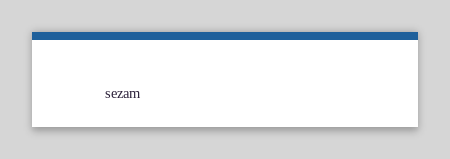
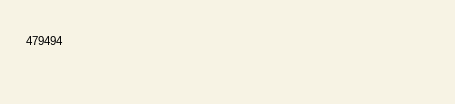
[105,91,141,98] sezam -> [26,36,63,45] 479494

